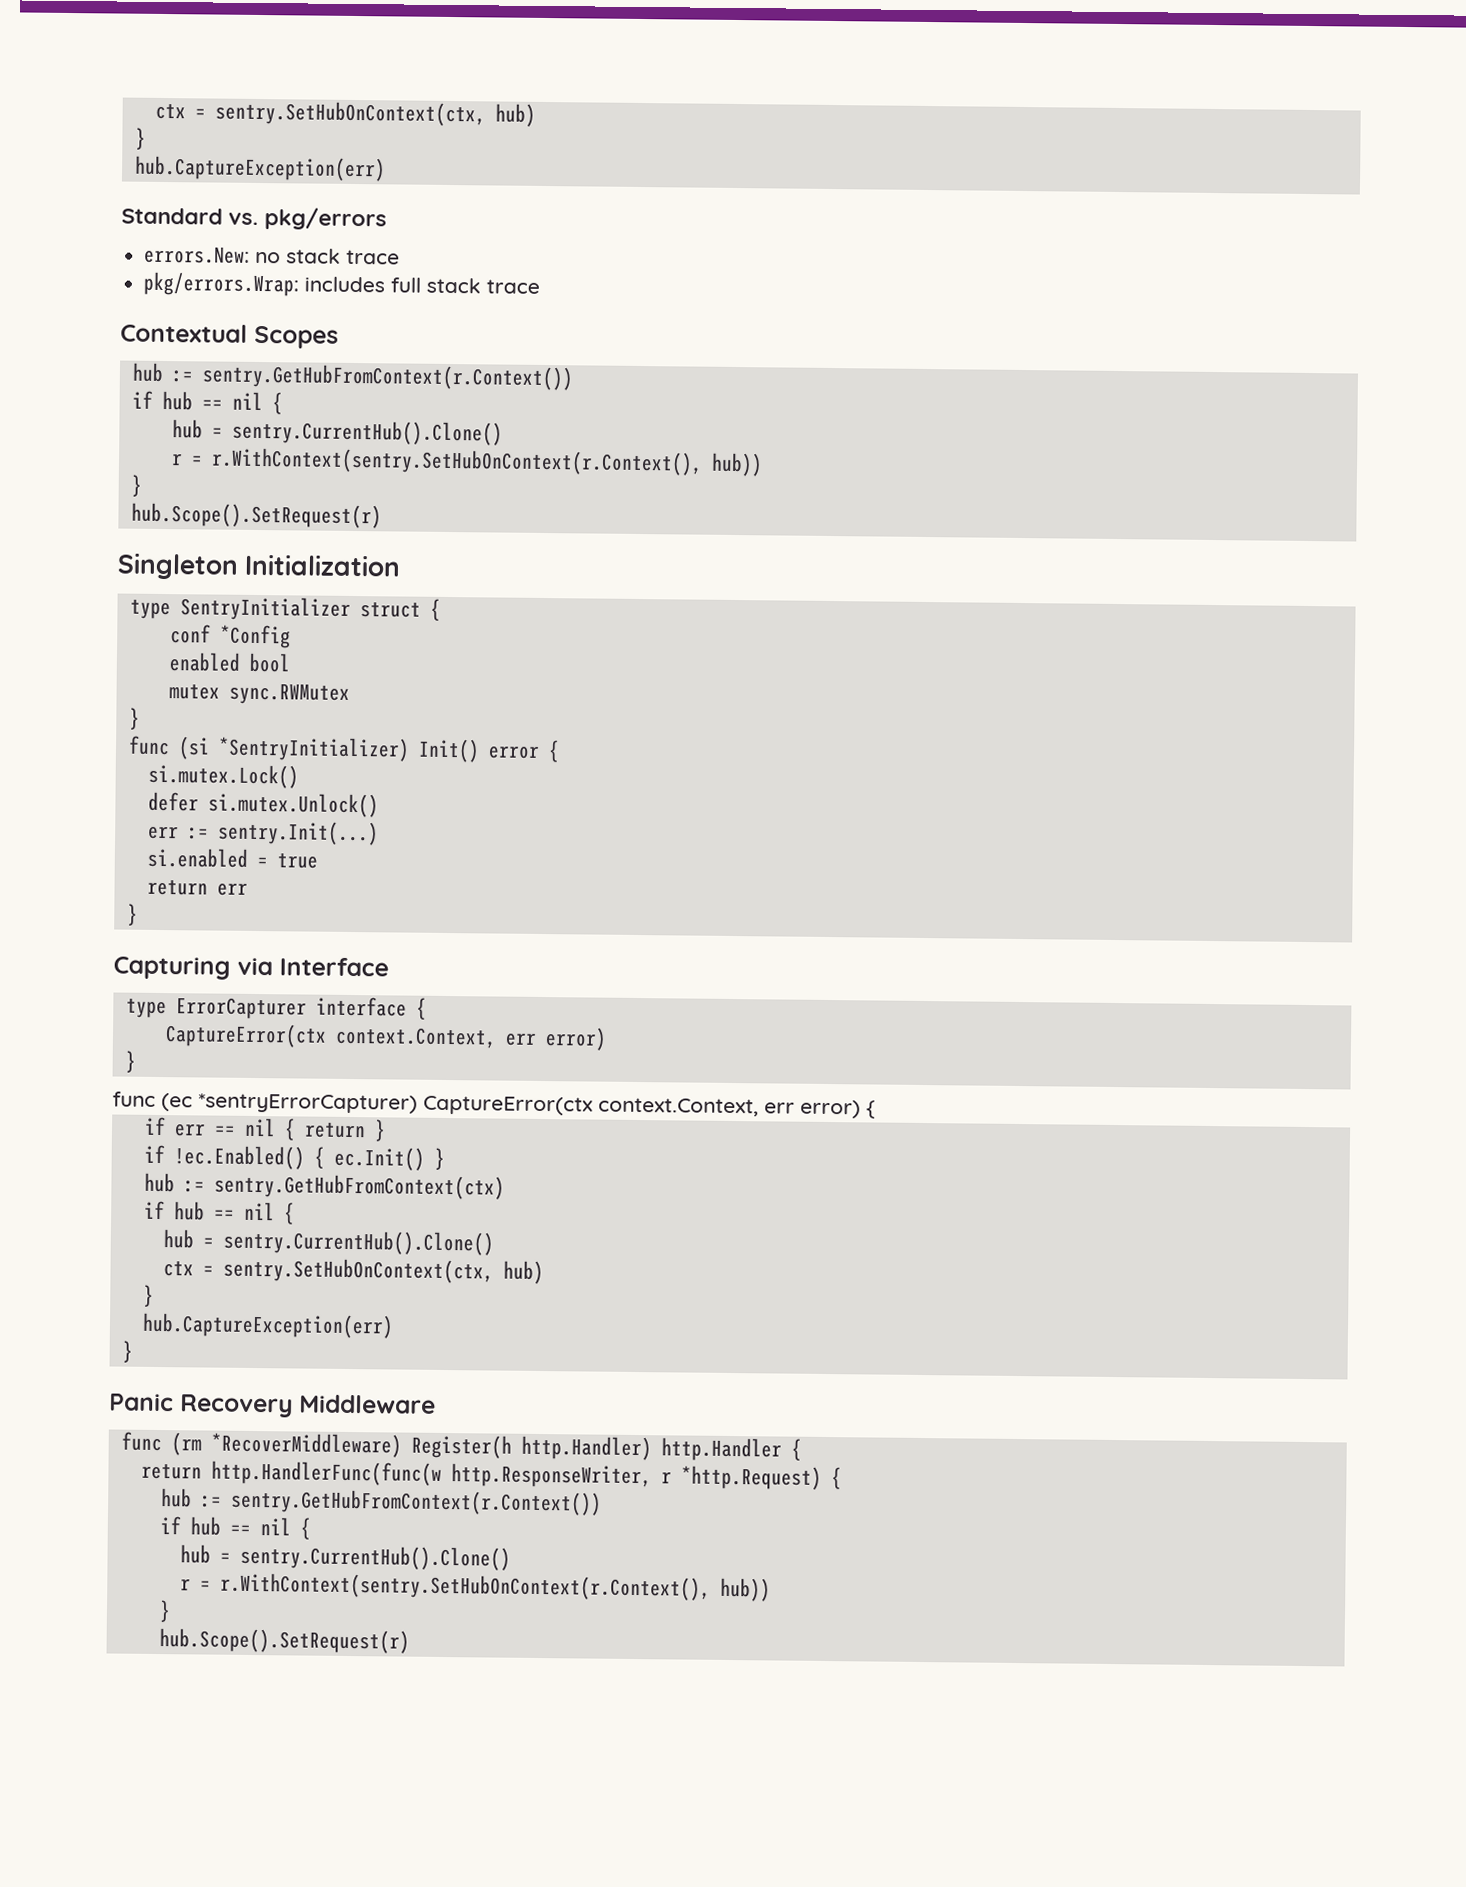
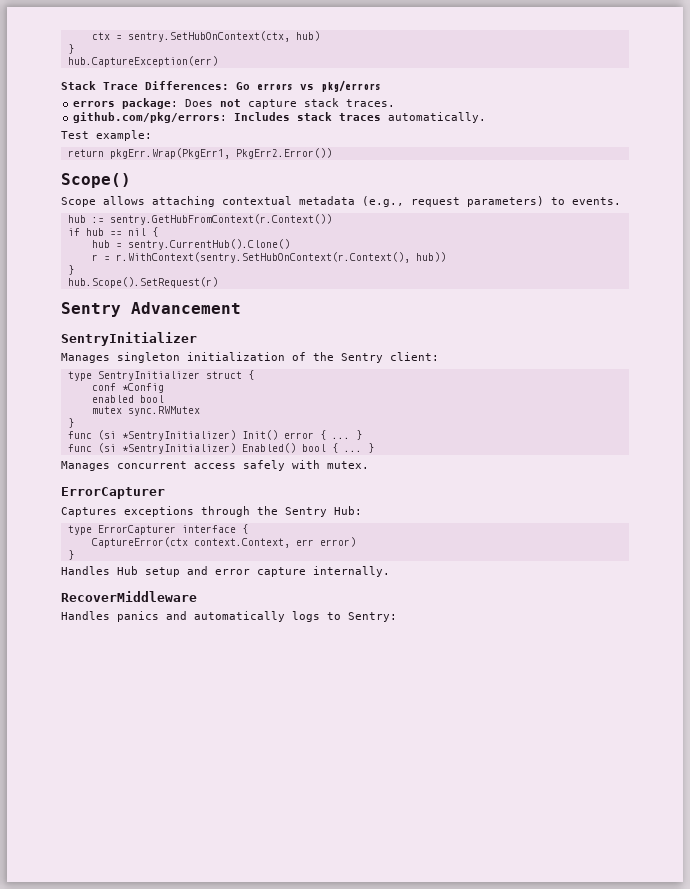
[154,100,536,127] [134,127,146,150] [133,155,386,182] [121,207,388,231] [144,245,401,265] [143,271,541,297] [120,323,339,349] ctx = sentry.SetHubOnContext(ctx, hub) // } // hub.CaptureException(err) // Standard vs. pkg/errors // errors.New: no stack trace // pkg/errors.Wrap: includes full stack trace // Contextual Scopes -> [91,31,320,42] [67,44,74,54] [67,56,218,67] [61,80,381,92] [73,98,396,109] [73,112,487,123] [61,130,152,141] [67,148,332,159] [61,173,131,188] [61,196,621,207] ctx = sentry.SetHubOnContext(ctx, hub) // } // hub.CaptureException(err) // Stack Trace Differences: Go errors vs pkg/errors // errors package: Does not capture stack traces. // github.com/pkg/errors: Includes stack traces automatically. // Test example: // return pkgErr.Wrap(PkgErr1, PkgErr2.Error()) // Scope() // Scope allows attaching contextual metadata (e.g., request parameters) to events.
[117,552,402,580] Singleton Initialization -> [61,302,241,317] [61,332,197,346] [61,352,439,363] Sentry Advancement // SentryInitializer // Manages singleton initialization of the Sentry client:
[147,763,299,789] [147,791,379,818] [147,820,379,846] [146,847,318,869] [146,879,248,896] [126,903,138,926] [113,956,389,980] // si.mutex.Lock() // defer si.mutex.Unlock() // err := sentry.Init(...) // si.enabled = true // return err // } // Capturing via Interface -> [331,430,362,440] [67,443,374,454] [61,460,369,471] [61,487,165,499] [61,506,362,517] ... } // func (si *SentryInitializer) Enabled() bool { ... } // Manages concurrent access safely with mutex. // ErrorCapturer // Captures exceptions through the Sentry Hub:
[112,1091,876,1119] [143,1116,386,1142] [143,1144,445,1171] [143,1172,505,1200] [143,1200,295,1225] [162,1229,494,1256] [162,1257,544,1285] [142,1284,154,1307] [141,1312,394,1339] [121,1340,133,1363] [109,1393,436,1418] [120,1431,802,1462] [140,1460,842,1490] [160,1488,602,1516] [159,1516,311,1540] [179,1544,511,1571] [179,1572,771,1602] [158,1600,171,1623] [158,1628,410,1654] func (ec *sentryErrorCapturer) CaptureError(ctx context.Context, err error) { // if err == nil { return } // if !ec.Enabled() { ec.Init() } // hub := sentry.GetHubFromContext(ctx) // if hub == nil { // hub = sentry.CurrentHub().Clone() // ctx = sentry.SetHubOnContext(ctx, hub) // } // hub.CaptureException(err) // } // Panic Recovery Middleware // func (rm *RecoverMiddleware) Register(h http.Handler) http.Handler { // return http.HandlerFunc(func(w http.ResponseWriter, r *http.Request) { // hub := sentry.GetHubFromContext(r.Context()) // if hub == nil { // hub = sentry.CurrentHub().Clone() // r = r.WithContext(sentry.SetHubOnContext(r.Context(), hub)) // } // hub.Scope().SetRequest(r) -> [61,566,390,577] [61,591,197,602] [61,611,397,622] Handles Hub setup and error capture internally. // RecoverMiddleware // Handles panics and automatically logs to Sentry:

